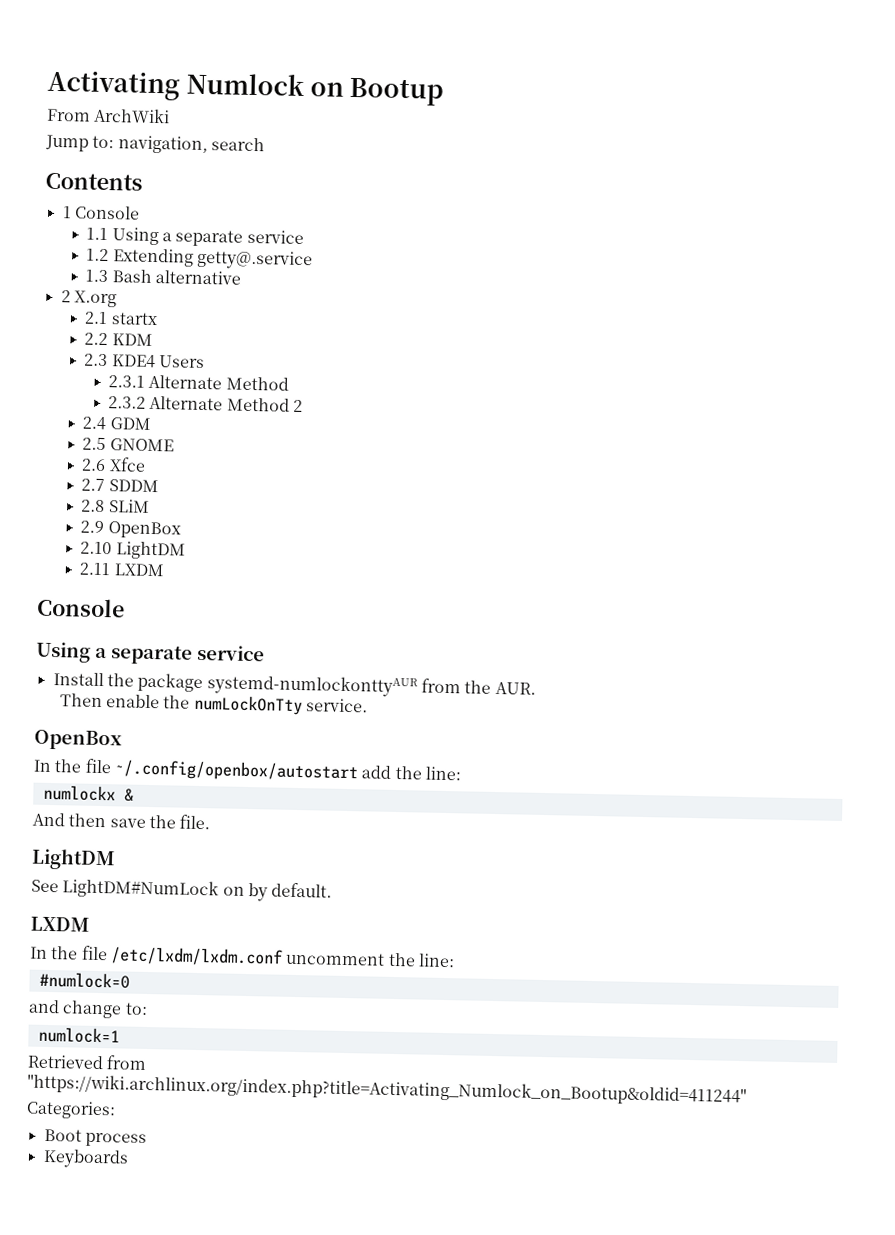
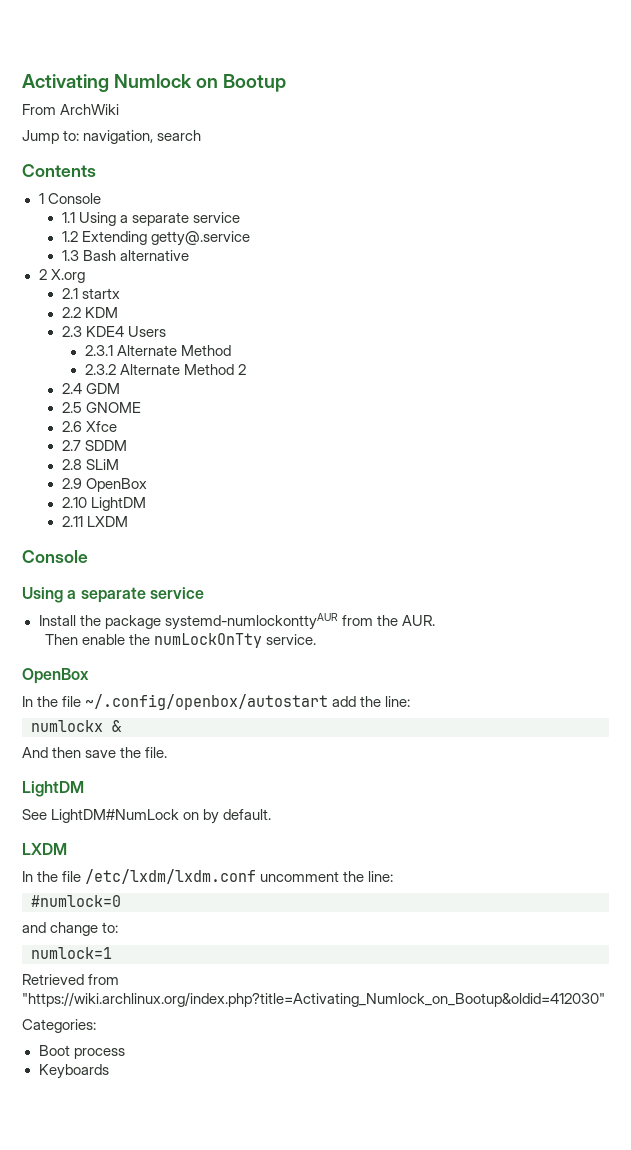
[27,1073,747,1107] "https://wiki.archlinux.org/index.php?title=Activating_Numlock_on_Bootup&oldid=411244" -> [22,992,605,1007] "https://wiki.archlinux.org/index.php?title=Activating_Numlock_on_Bootup&oldid=412030"

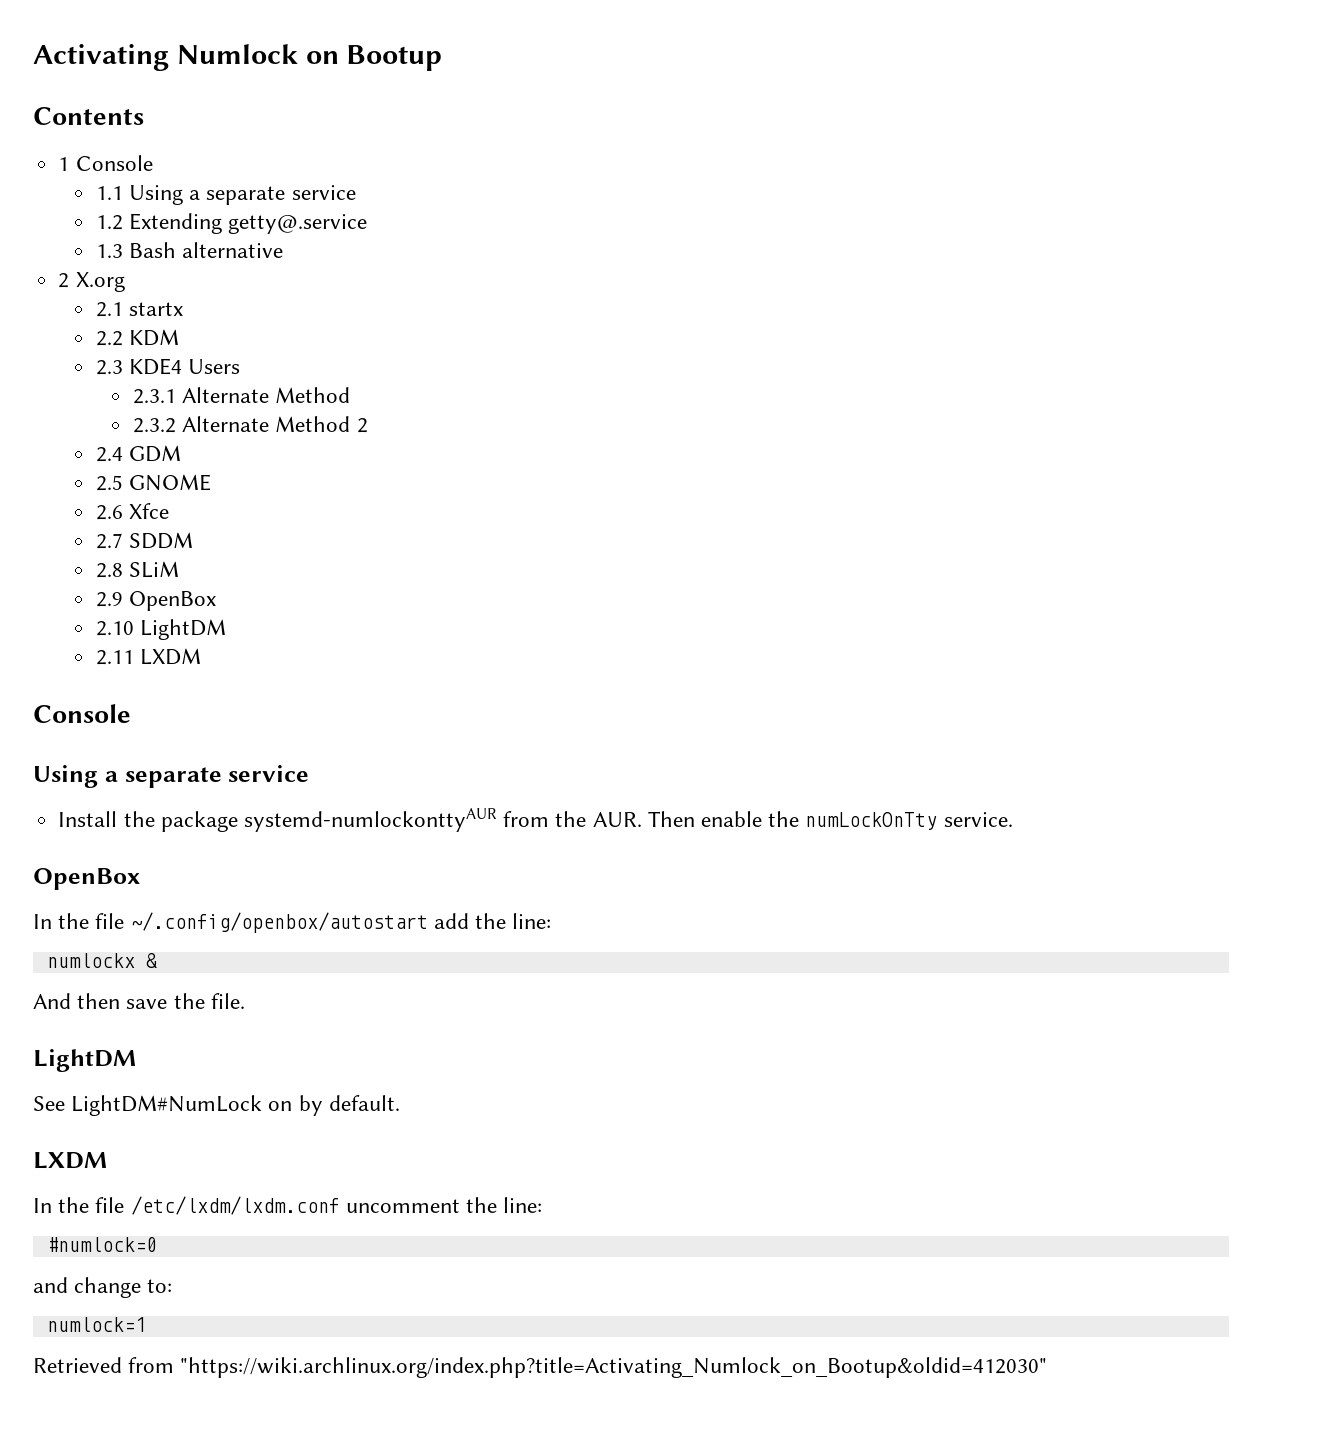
[22,104,120,115] [22,130,202,144] // From ArchWiki // Jump to: navigation, search -> (443, 58) none
(435, 620) // -> (642, 819) none
[22,1019,96,1033] [38,1045,125,1059] [38,1064,109,1079] // Categories: // Boot process // Keyboards -> (1048, 1367) none

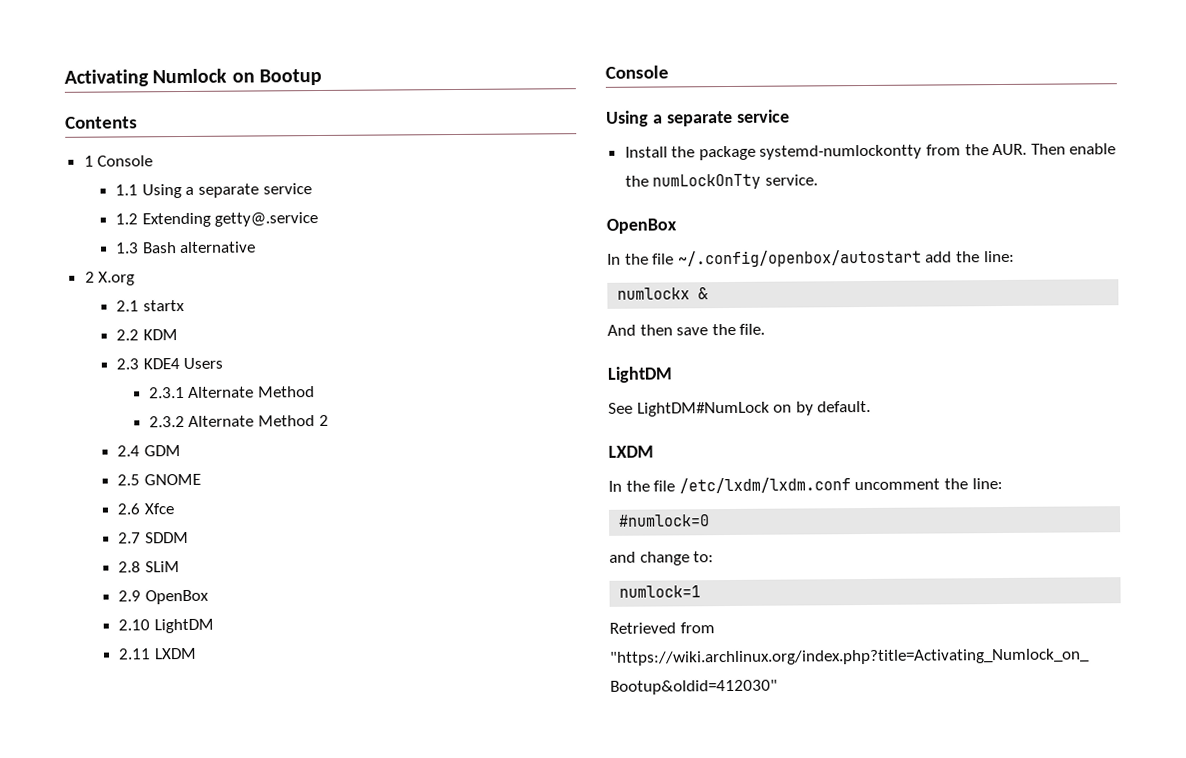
[243,808,497,832] systemd-numlockonttyAUR -> [759,144,923,160] systemd-numlockontty

